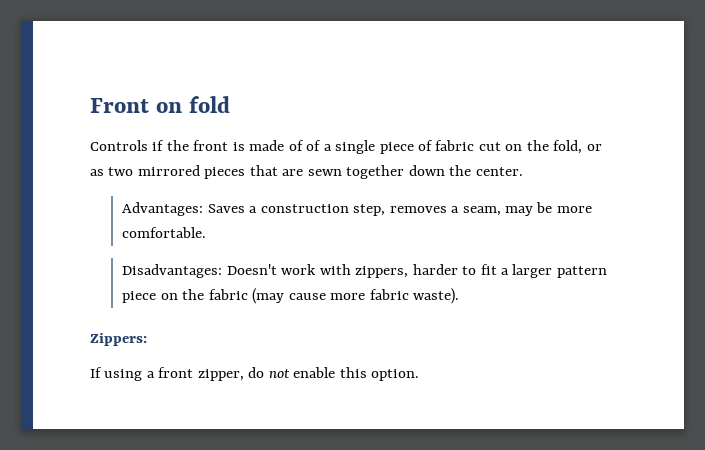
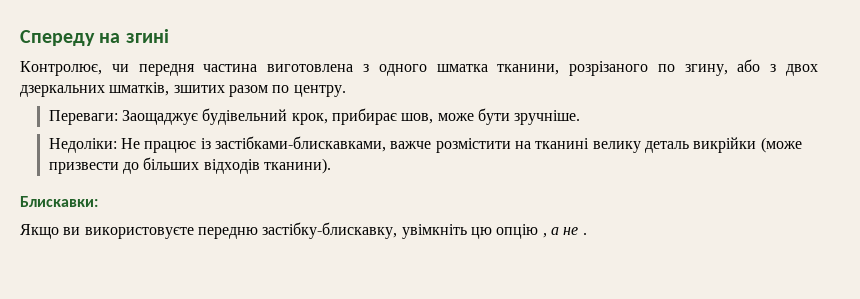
[90,96,231,113] [90,140,602,154] [90,165,523,179] [122,202,592,216] [122,227,207,238] [122,264,607,278] [122,288,460,304] [90,333,147,346] [90,367,420,381] Front on fold // Controls if the front is made of of a single piece of fabric cut on the fold, or as two mirrored pieces that are sewn together down the center. // Advantages: Saves a construction step, removes a seam, may be more comfortable. // Disadvantages: Doesn't work with zippers, harder to fit a larger pattern piece on the fabric (may cause more fabric waste). // Zippers: // If using a front zipper, do not enable this option. -> [20,29,169,46] [20,59,819,76] [20,82,346,97] [48,108,581,125] [48,136,802,153] [48,157,331,174] [20,196,98,207] [20,222,587,239] Спереду на згині // Контролює, чи передня частина виготовлена з одного шматка тканини, розрізаного по згину, або з двох дзеркальних шматків, зшитих разом по центру. // Переваги: Заощаджує будівельний крок, прибирає шов, може бути зручніше. // Недоліки: Не працює із застібками-блискавками, важче розмістити на тканині велику деталь викрійки (може призвести до більших відходів тканини). // Блискавки: // Якщо ви використовуєте передню застібку-блискавку, увімкніть цю опцію , а не .

